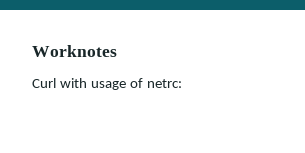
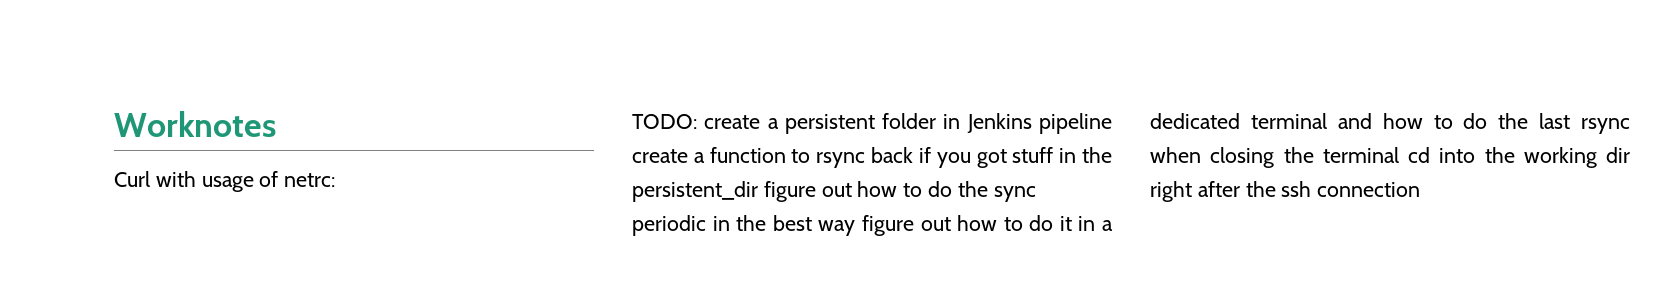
(182, 83) none -> [632,113,1112,134] [632,147,1112,168] [632,181,1036,202] [632,215,1113,236] [1150,113,1630,134] [1150,147,1630,168] [1150,181,1421,202] // TODO: create a persistent folder in Jenkins pipeline create a function to rsync back if you got stuff in the persistent_dir figure out how to do the sync periodic in the best way figure out how to do it in a dedicated terminal and how to do the last rsync when closing the terminal cd into the working dir right after the ssh connection

